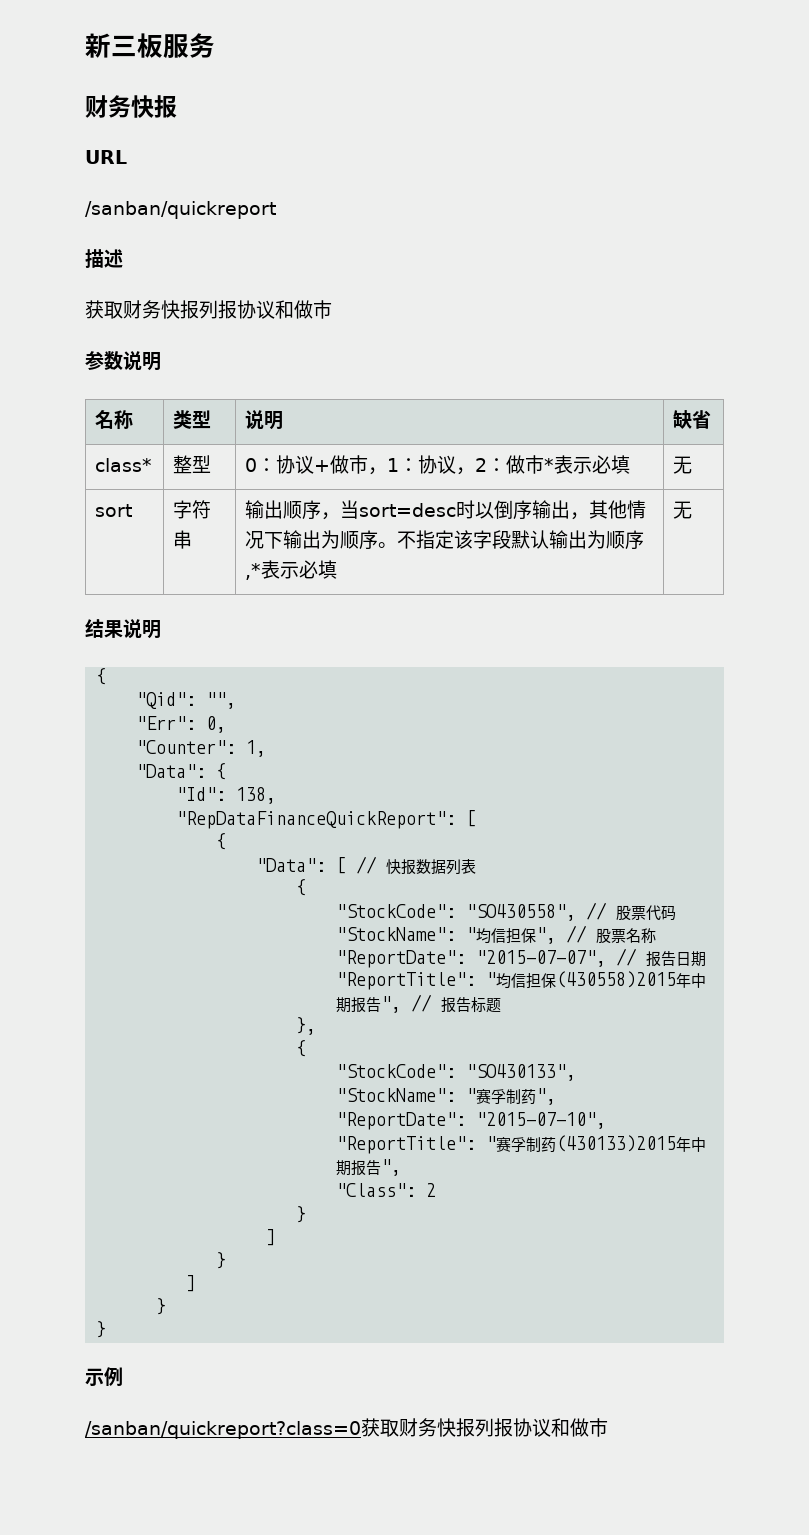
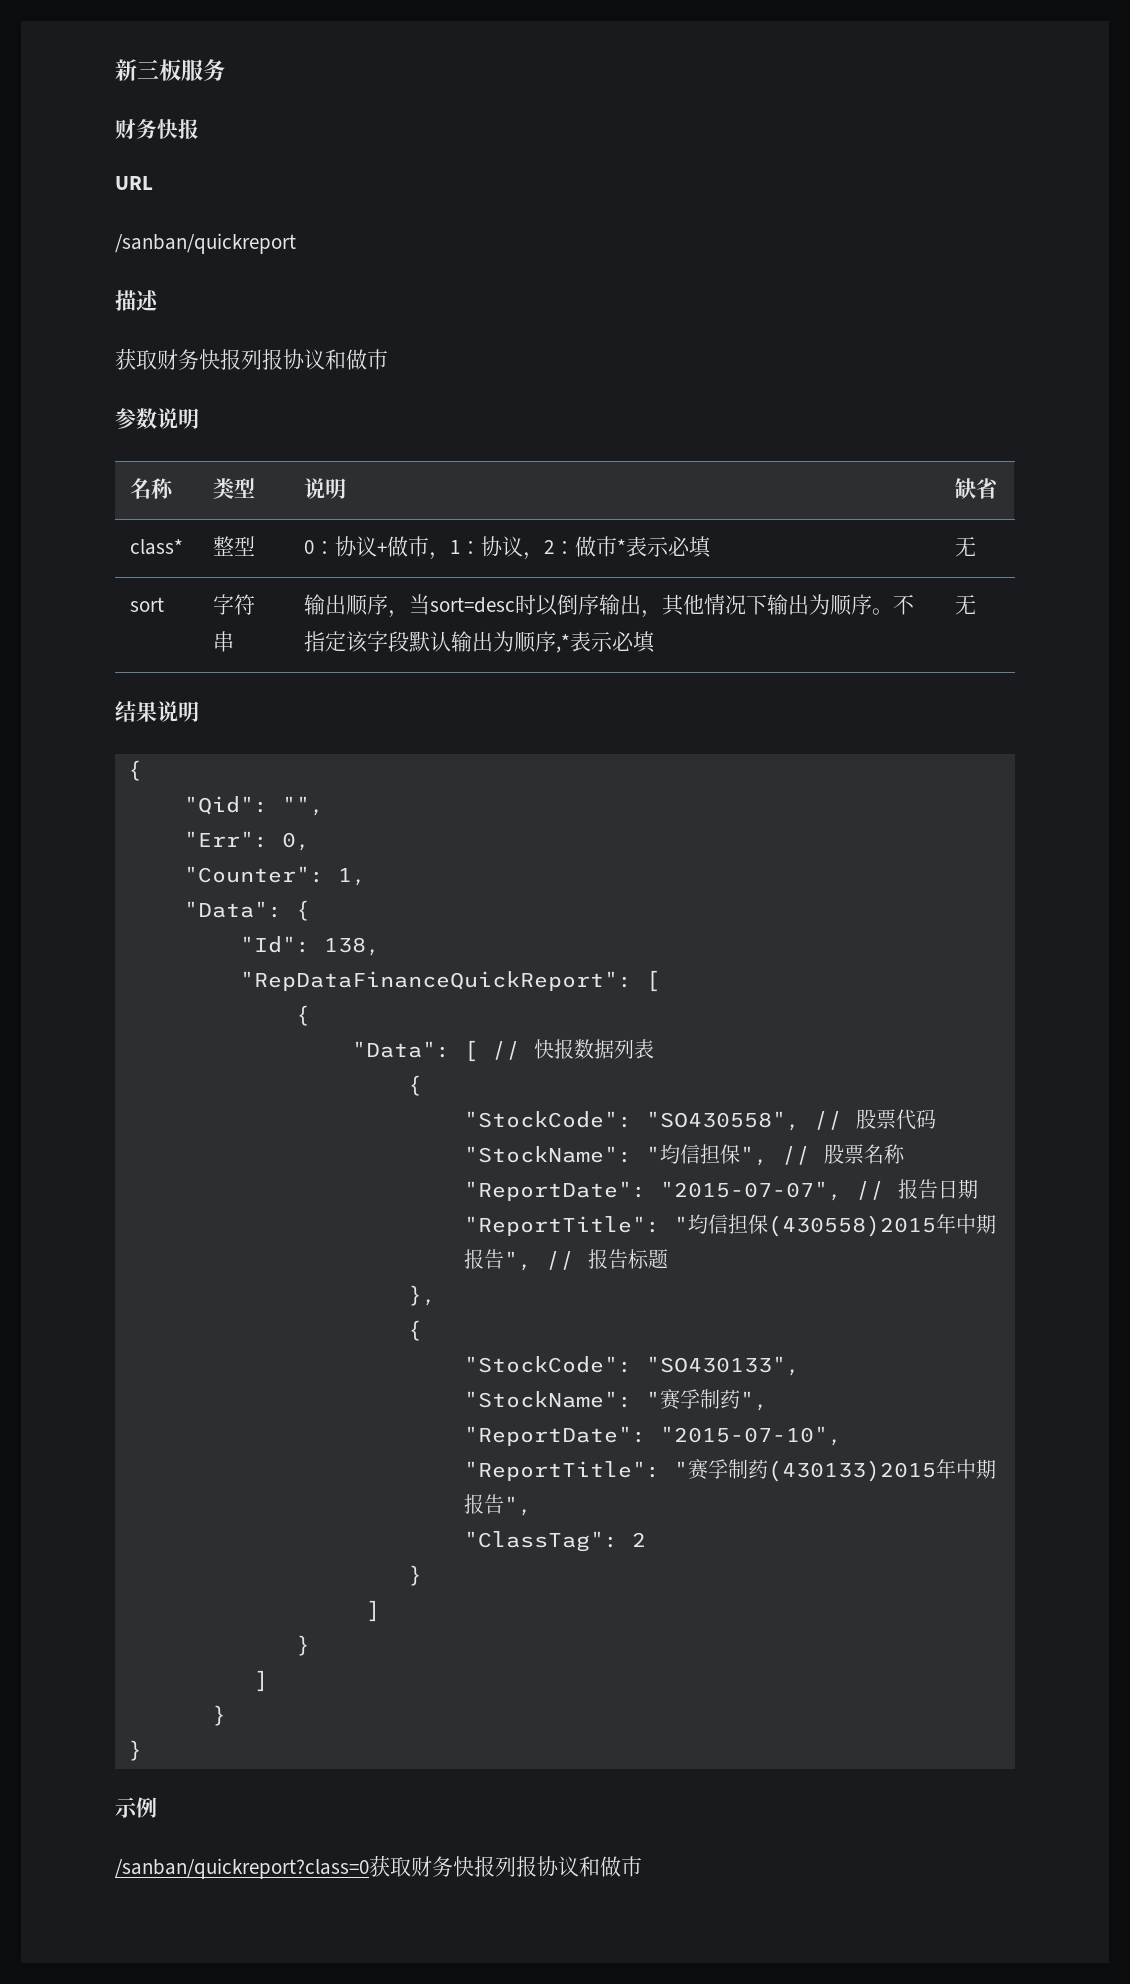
[336,1183,417,1197] "Class": -> [463,1531,618,1552] "ClassTag":

